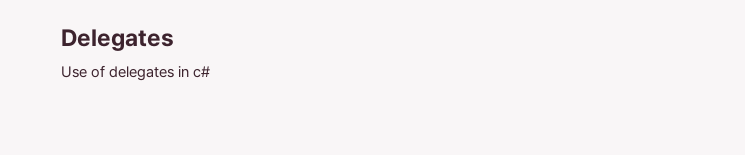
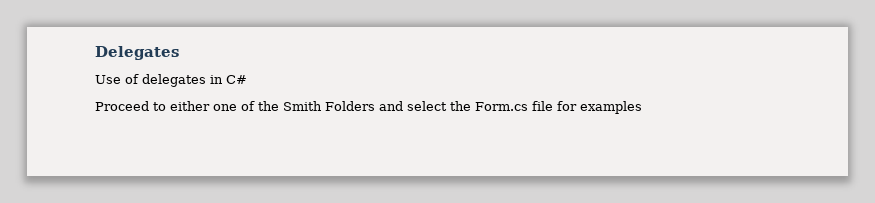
[193,66,211,78] c# -> [226,75,247,84] [95,101,642,114] C# // Proceed to either one of the Smith Folders and select the Form.cs file for examples

